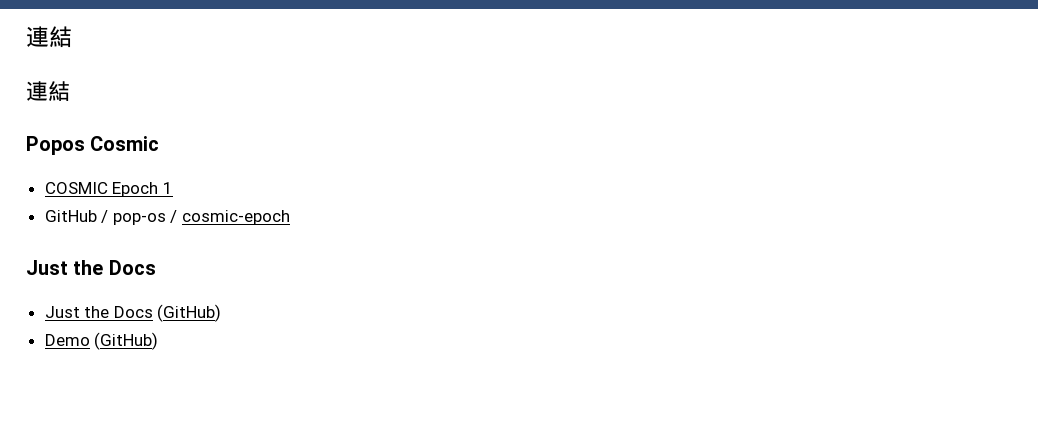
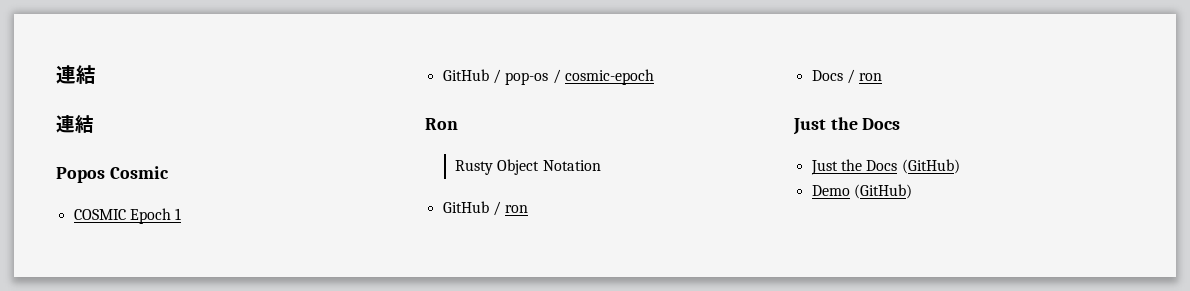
(291, 217) none -> [425,118,458,130] [455,159,601,175] [442,201,529,216] [811,69,883,84] // Ron // Rusty Object Notation // GitHub / ron // Docs / ron

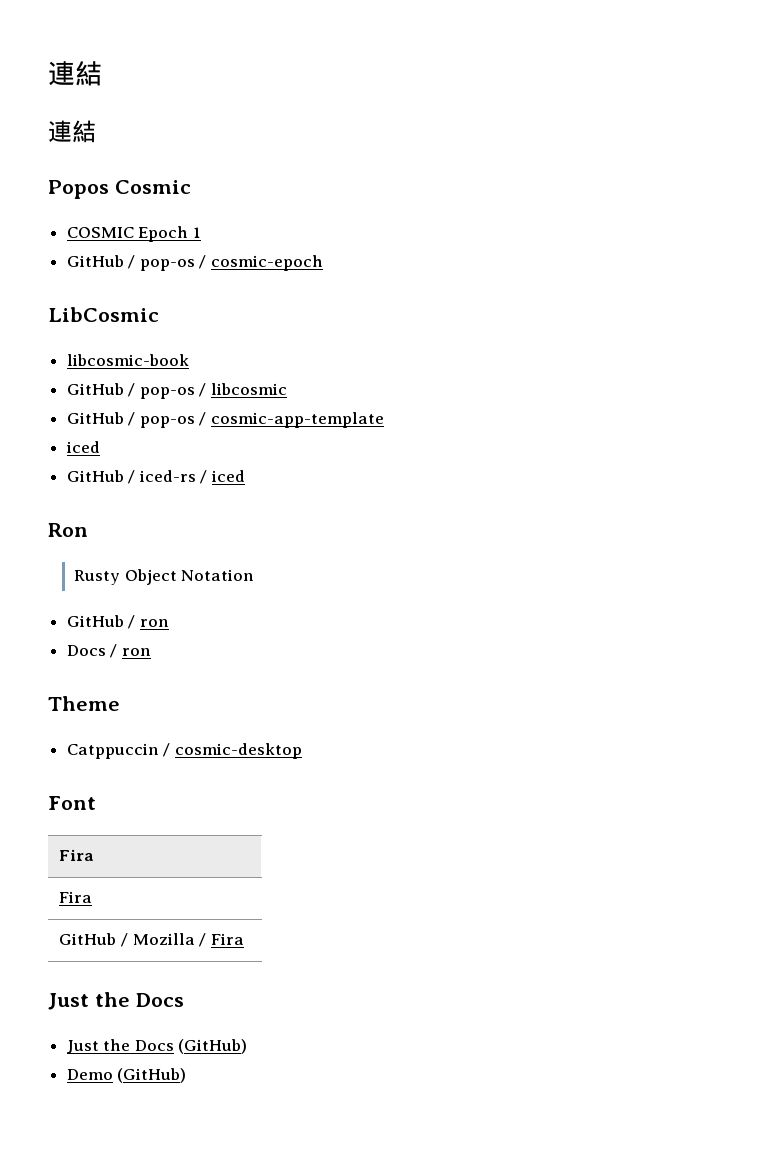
(654, 77) none -> [48,307,159,322] [66,354,189,366] [66,383,288,399] [66,412,385,428] [65,441,100,453] [66,470,246,484] // LibCosmic // libcosmic-book // GitHub / pop-os / libcosmic // GitHub / pop-os / cosmic-app-template // iced // GitHub / iced-rs / iced
(883, 77) none -> [48,696,120,711] [66,743,302,759] [48,796,96,810] [59,849,95,861] [59,891,93,903] [59,933,244,947] // Theme // Catppuccin / cosmic-desktop // Font // Fira // Fira // GitHub / Mozilla / Fira

